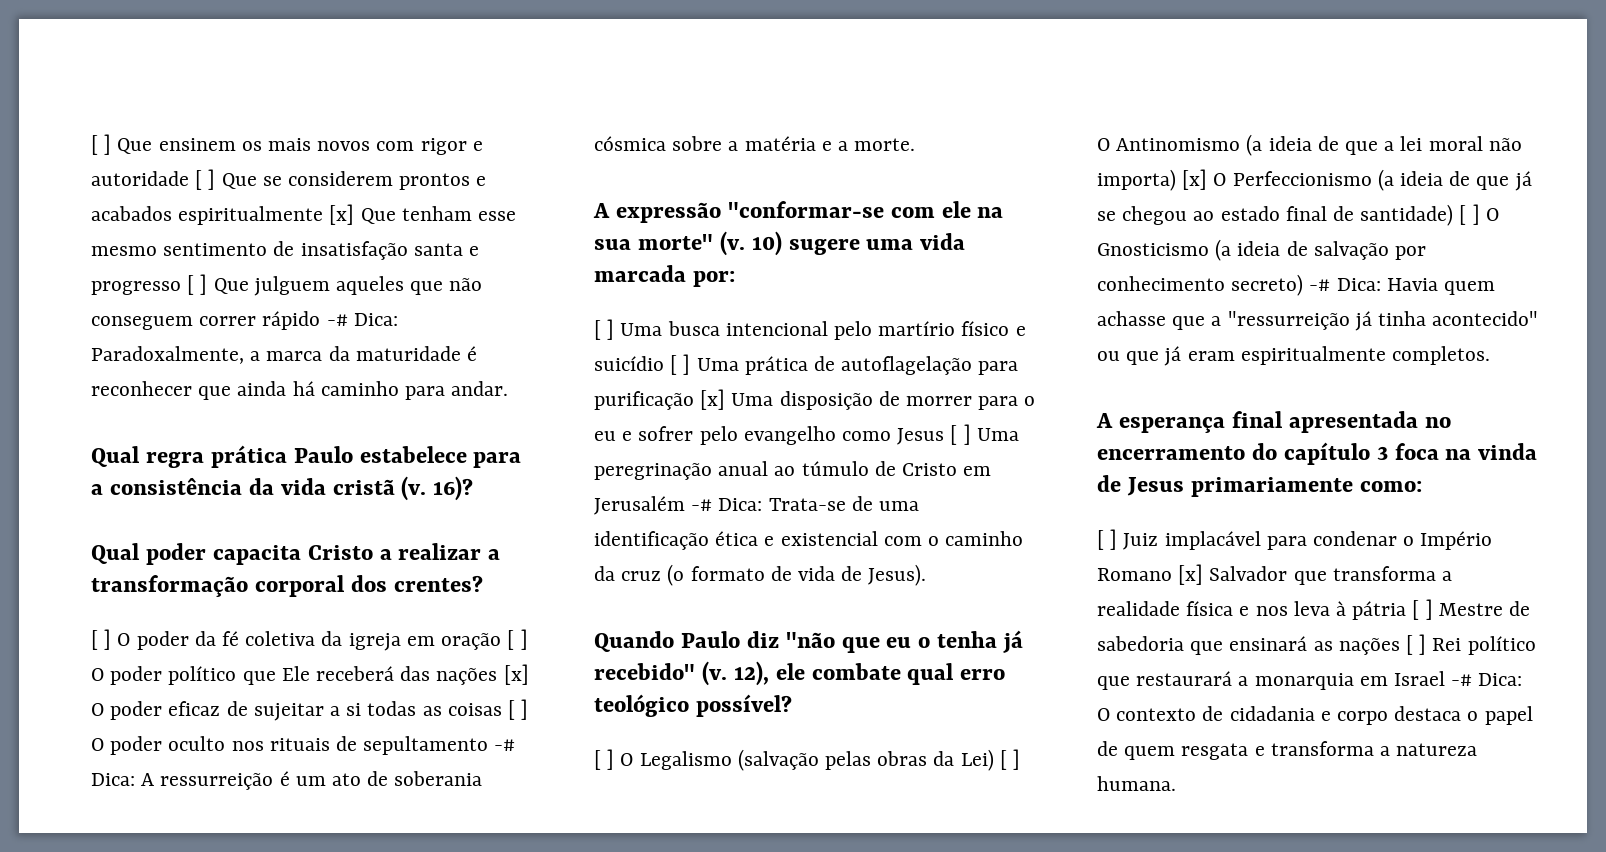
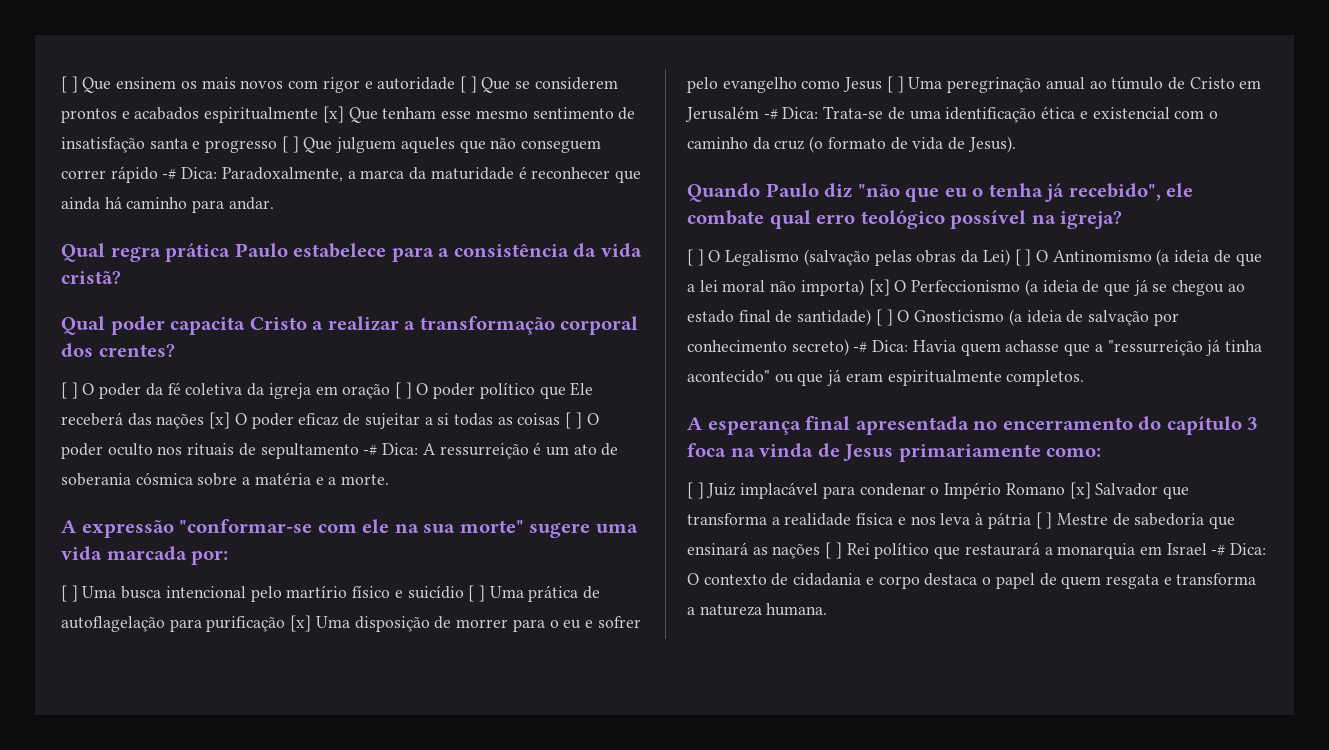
[332,476,474,501] cristã (v. 16)? -> [61,271,121,284] cristã?
[719,231,782,256] (v. 10) -> (524, 526) none
[594,661,769,686] recebido" (v. 12), -> [1068,183,1161,201] recebido",
[695,694,792,717] possível? -> [950,210,1123,229] possível na igreja?

